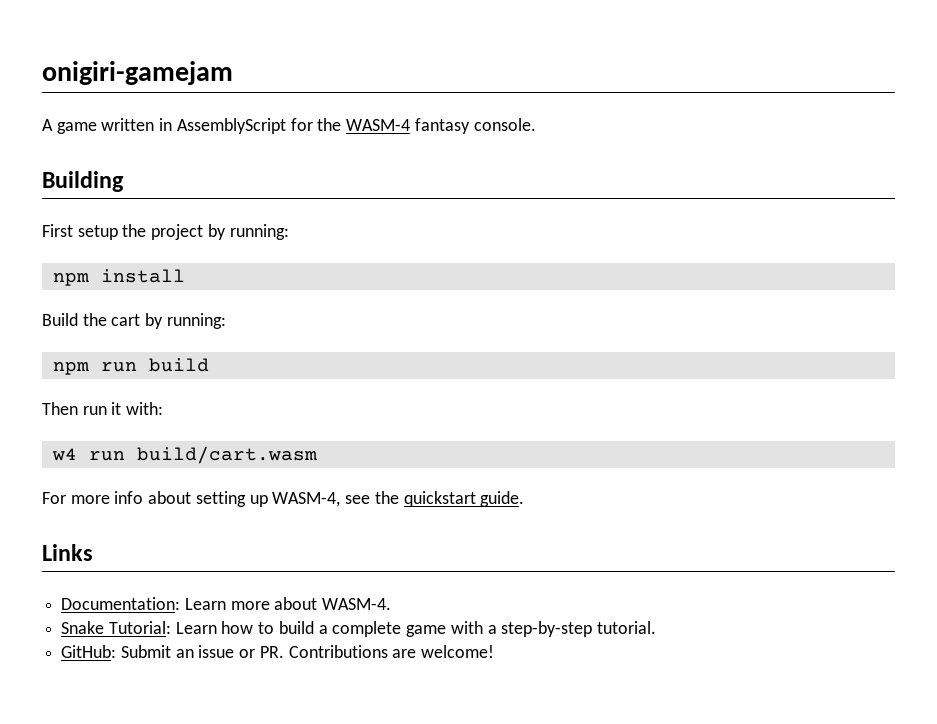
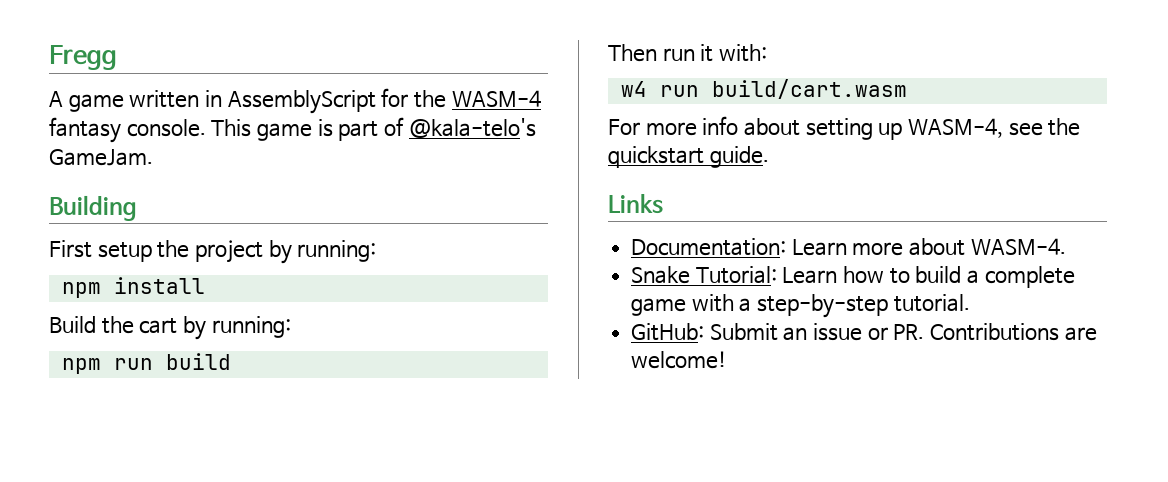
[42,61,233,85] onigiri-gamejam -> [49,45,117,70] Fregg
(536, 124) none -> [211,117,536,141] [49,149,153,166] This game is part of @kala-telo's GameJam.

